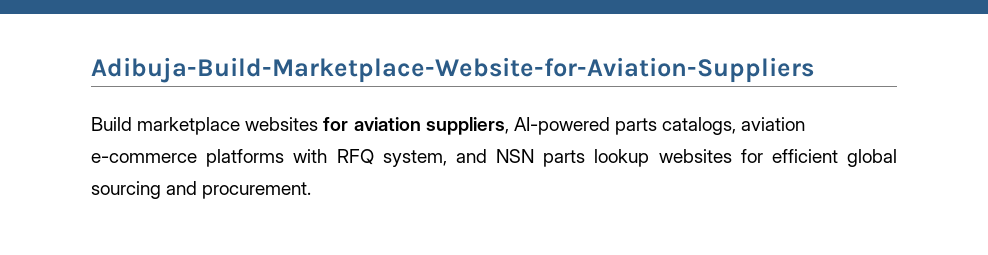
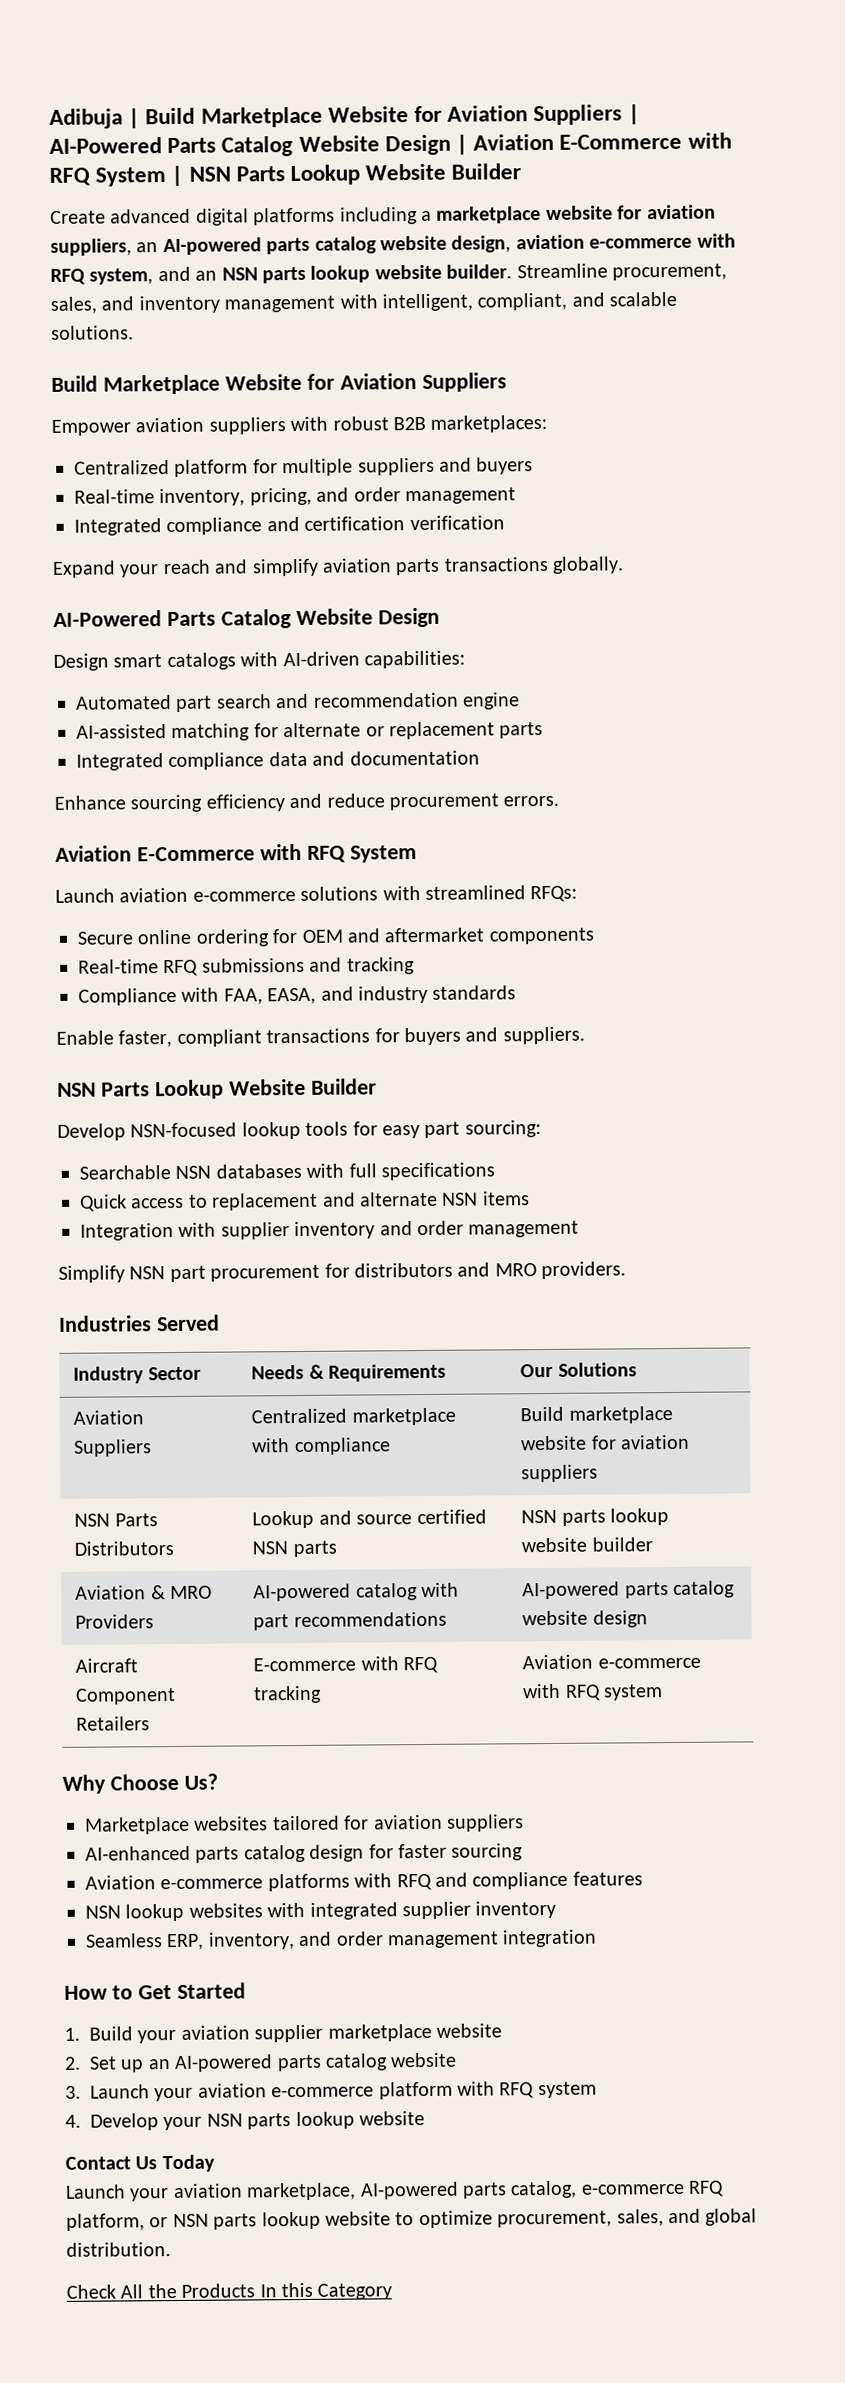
[91,57,814,83] [91,117,319,135] Adibuja-Build-Marketplace-Website-for-Aviation-Suppliers // Build marketplace websites -> [49,104,640,129] [49,132,732,157] [49,163,522,187] [50,205,613,226] Adibuja | Build Marketplace Website for Aviation Suppliers | AI-Powered Parts Catalog Website Design | Aviation E-Commerce with RFQ System | NSN Parts Lookup Website Builder // Create advanced digital platforms including a marketplace website
[513,117,806,135] [91,149,897,167] [91,181,312,199] AI-powered parts catalogs, aviation e-commerce platforms with RFQ system, and NSN parts lookup websites for efficient global sourcing and procurement. -> [136,233,736,256] [50,263,727,285] [50,291,678,314] [51,325,134,340] [51,372,507,395] [51,414,548,436] [74,457,534,477] [74,487,516,507] [74,515,505,536] [52,556,625,578] [53,607,440,629] [53,650,465,671] [76,692,520,712] [76,721,544,742] [76,750,480,771] [54,793,560,813] [55,843,417,863] [55,885,578,903] [77,927,595,947] [78,957,415,977] [78,985,517,1006] [56,1026,585,1048] [57,1078,377,1100] [57,1120,541,1141] [79,1162,495,1181] [80,1191,530,1212] [80,1220,580,1241] [58,1261,627,1283] [58,1314,220,1332] [73,1366,201,1384] [251,1363,447,1382] [520,1362,637,1378] [73,1410,145,1425] [73,1439,153,1457] [251,1407,456,1426] [251,1437,391,1456] [520,1405,673,1424] [520,1434,691,1451] [521,1464,599,1483] [74,1513,158,1527] [74,1540,175,1556] [252,1509,487,1529] [252,1540,337,1558] [521,1508,670,1526] [521,1537,653,1553] [75,1585,213,1600] [75,1614,155,1629] [253,1582,460,1602] [253,1611,447,1631] [522,1580,736,1600] [522,1610,648,1628] [75,1658,139,1673] [75,1687,177,1705] [76,1716,151,1731] [253,1656,439,1674] [253,1685,323,1704] [522,1654,701,1670] [522,1683,664,1701] [62,1773,218,1794] [85,1814,524,1835] [85,1843,524,1863] [85,1871,643,1892] [85,1900,557,1922] [85,1929,598,1951] [64,1982,246,2000] [64,2023,502,2044] [64,2052,458,2073] [65,2081,597,2102] [65,2111,425,2131] [65,2154,215,2173] [65,2180,725,2202] [66,2208,758,2231] [66,2242,171,2257] [66,2282,393,2300] an AI-powered parts catalog website design, aviation e-commerce with RFQ system, and an NSN parts lookup website builder. Streamline procurement, sales, and inventory management with intelligent, compliant, and scalable solutions. // Build Marketplace Website for Aviation Suppliers // Empower aviation suppliers with robust B2B marketplaces: // Centralized platform for multiple suppliers and buyers // Real-time inventory, pricing, and order management // Integrated compliance and certification verification // Expand your reach and simplify aviation parts transactions globally. // AI-Powered Parts Catalog Website Design // Design smart catalogs with AI-driven capabilities: // Automated part search and recommendation engine // AI-assisted matching for alternate or replacement parts // Integrated compliance data and documentation // Enhance sourcing efficiency and reduce procurement errors. // Aviation E-Commerce with RFQ System // Launch aviation e-commerce solutions with streamlined RFQs: // Secure online ordering for OEM and aftermarket components // Real-time RFQ submissions and tracking // Compliance with FAA, EASA, and industry standards // Enable faster, compliant transactions for buyers and suppliers. // NSN Parts Lookup Website Builder // Develop NSN-focused lookup tools for easy part sourcing: // Searchable NSN databases with full specifications // Quick access to replacement and alternate NSN items // Integration with supplier inventory and order management // Simplify NSN part procurement for distributors and MRO providers. // Industries Served // Industry Sector | Needs & Requirements | Our Solutions // Aviation Suppliers | Centralized marketplace with compliance | Build marketplace website for aviation suppliers // NSN Parts Distributors | Lookup and source certified NSN parts | NSN parts lookup website builder // Aviation & MRO Providers | AI-powered catalog with part recommendations | AI-powered parts catalog website design // Aircraft Component Retailers | E-commerce with RFQ tracking | Aviation e-commerce with RFQ system // Why Choose Us? // Marketplace websites tailored for aviation suppliers // AI-enhanced parts catalog design for faster sourcing // Aviation e-commerce platforms with RFQ and compliance features // NSN lookup websites with integrated supplier inventory // Seamless ERP, inventory, and order management integration // How to Get Started // 1. Build your aviation supplier marketplace website // 2. Set up an AI-powered parts catalog website // 3. Launch your aviation e-commerce platform with RFQ system // 4. Develop your NSN parts lookup website // Contact Us Today // Launch your aviation marketplace, AI-powered parts catalog, e-commerce RFQ platform, or NSN parts lookup website to optimize procurement, sales, and global distribution. // Check All the Products In this Category

